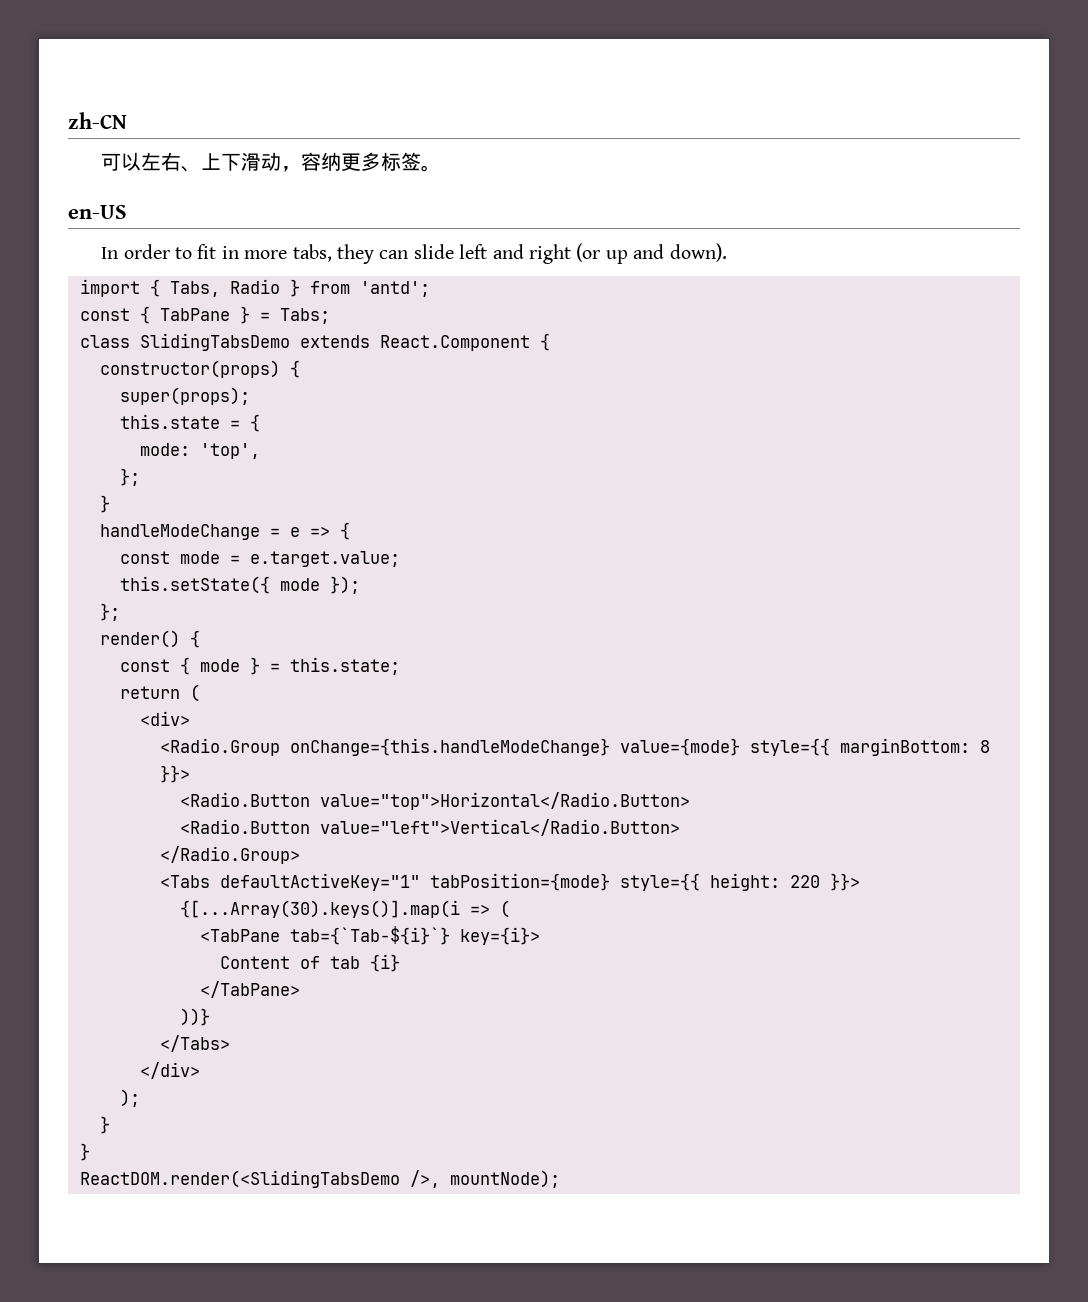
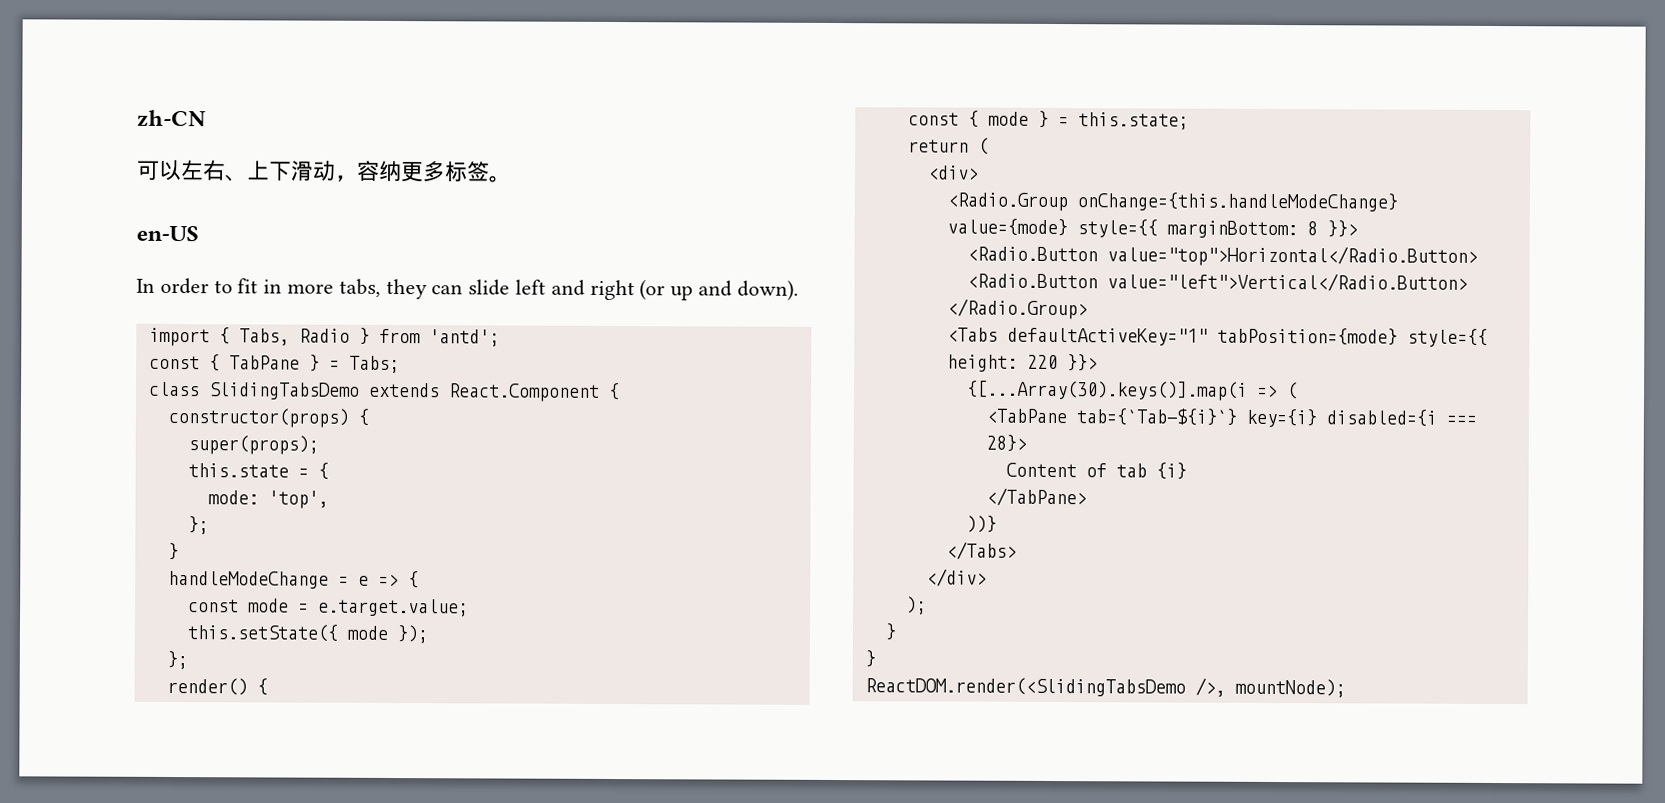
[460,927,540,945] key={i}> -> [1245,408,1477,428] [985,434,1027,452] key={i} disabled={i === 28}>

